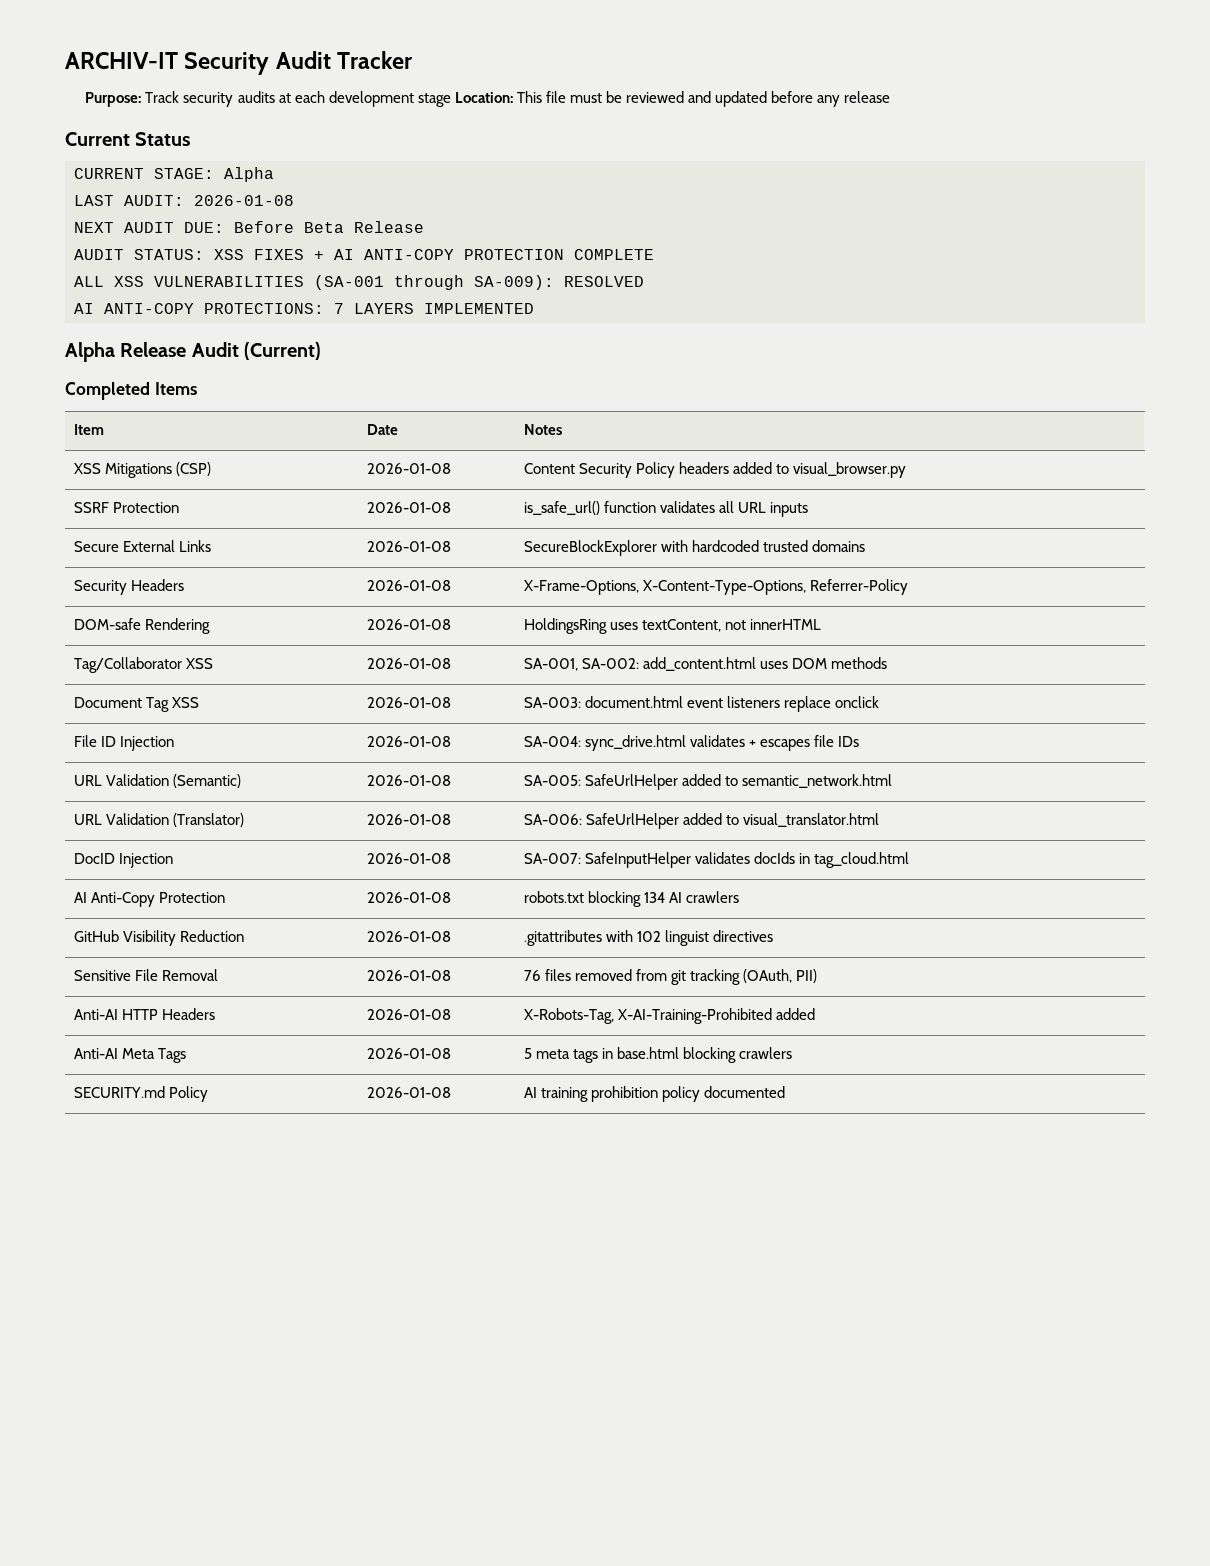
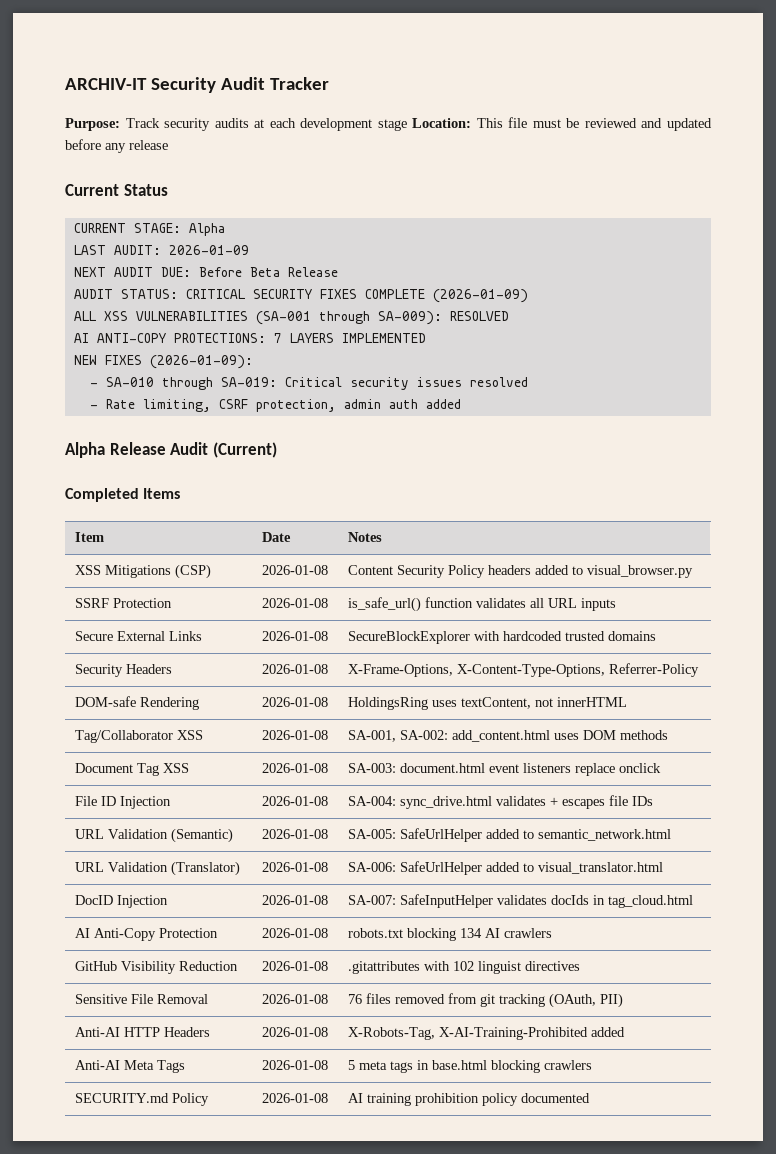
[194,195,294,206] 2026-01-08 -> [168,245,249,255] 2026-01-09
[214,249,564,260] XSS FIXES + AI ANTI-COPY PROTECTION -> [185,289,357,299] CRITICAL SECURITY FIXES
(654, 254) none -> [432,289,528,303] (2026-01-09)
(534, 308) none -> [73,355,253,369] [89,377,528,390] [89,399,461,412] // NEW FIXES (2026-01-09): // - SA-010 through SA-019: Critical security issues resolved // - Rate limiting, CSRF protection, admin auth added

